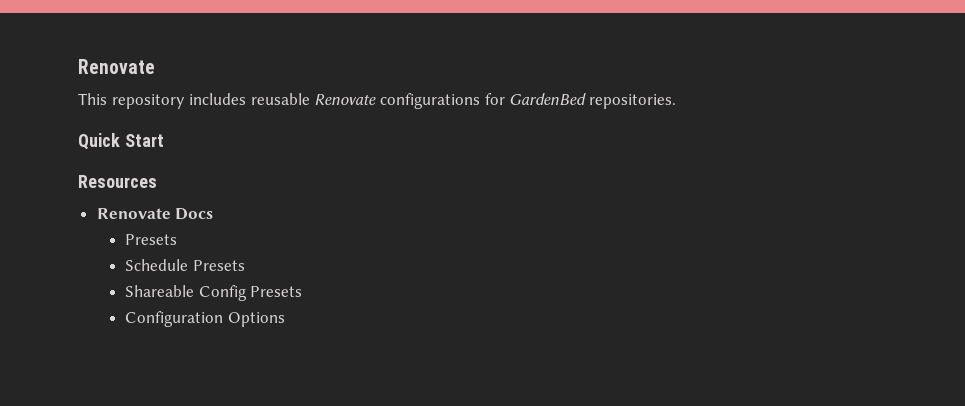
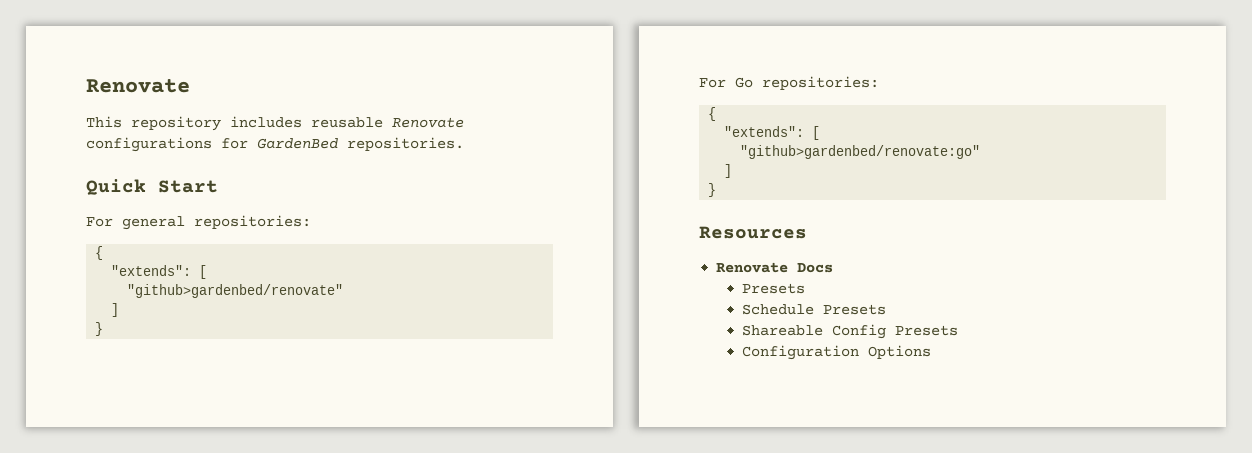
(164, 140) none -> [86,215,311,230] [95,246,104,260] [111,265,208,279] [127,284,344,298] [111,303,120,317] [95,322,104,336] [699,76,879,90] [708,107,717,121] [724,126,821,140] [740,145,981,159] [724,164,733,178] [708,183,717,197] // For general repositories: // { // "extends": [ // "github>gardenbed/renovate" // ] // } // For Go repositories: // { // "extends": [ // "github>gardenbed/renovate:go" // ] // }

